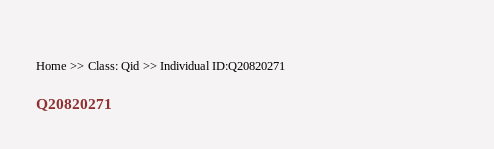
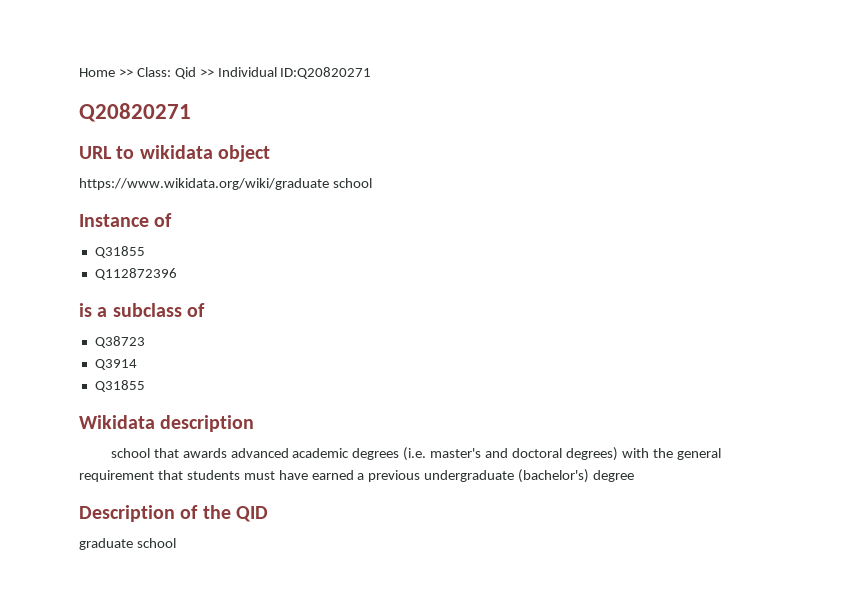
(112, 105) none -> [79,145,270,162] [79,178,372,190] [79,213,173,227] [94,246,145,258] [94,268,177,280] [79,303,205,317] [94,336,145,348] [94,359,137,370] [94,380,145,392] [79,415,255,432] [110,447,721,461] [79,469,635,483] [79,505,268,522] [79,538,176,550] // URL to wikidata object // https://www.wikidata.org/wiki/graduate school // Instance of // Q31855 // Q112872396 // is a subclass of // Q38723 // Q3914 // Q31855 // Wikidata description // school that awards advanced academic degrees (i.e. master's and doctoral degrees) with the general requirement that students must have earned a previous undergraduate (bachelor's) degree // Description of the QID // graduate school

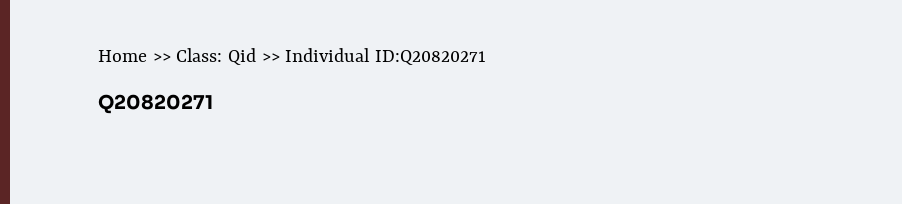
[79,145,270,162] [79,178,372,190] [79,213,173,227] [94,246,145,258] [94,268,177,280] [79,303,205,317] [94,336,145,348] [94,359,137,370] [94,380,145,392] [79,415,255,432] [110,447,721,461] [79,469,635,483] [79,505,268,522] [79,538,176,550] // URL to wikidata object // https://www.wikidata.org/wiki/graduate school // Instance of // Q31855 // Q112872396 // is a subclass of // Q38723 // Q3914 // Q31855 // Wikidata description // school that awards advanced academic degrees (i.e. master's and doctoral degrees) with the general requirement that students must have earned a previous undergraduate (bachelor's) degree // Description of the QID // graduate school -> (213, 104) none

